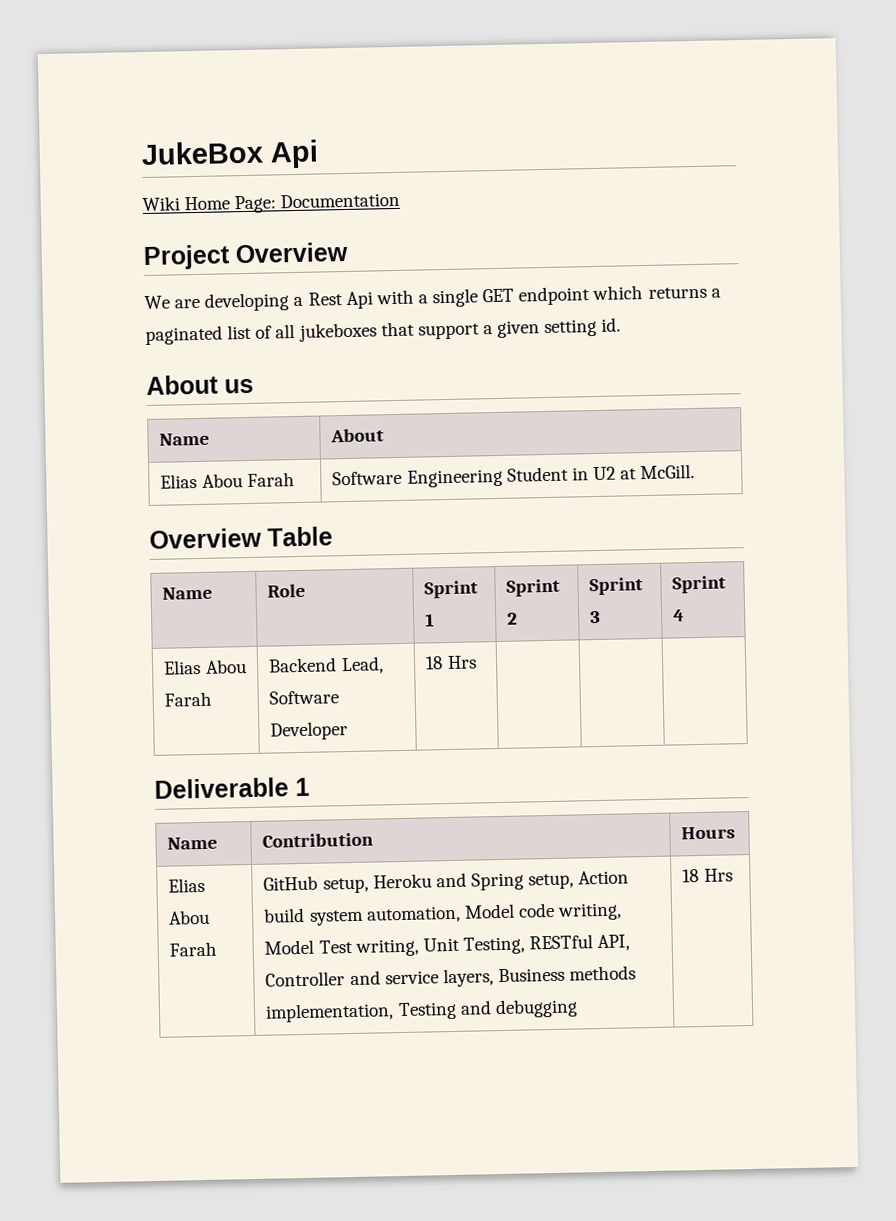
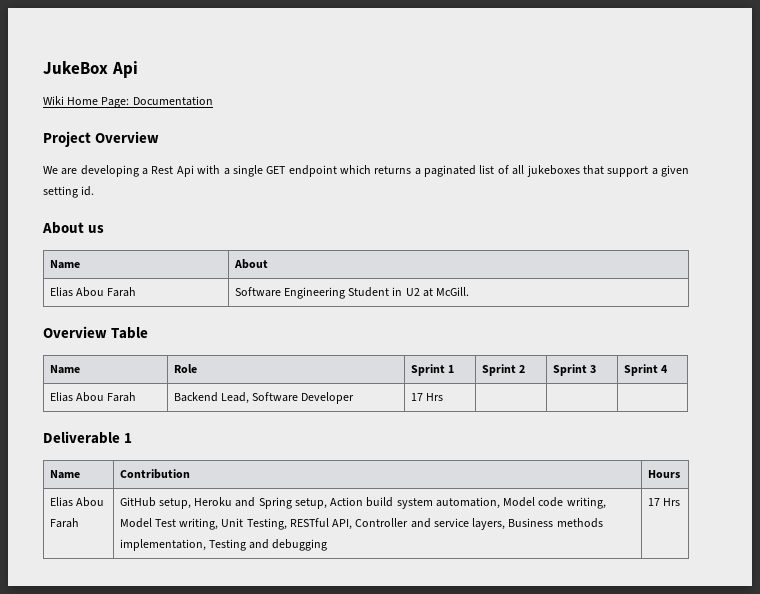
[425,656,444,670] 18 -> [410,393,423,401] 17
[682,869,700,883] 18 -> [647,498,660,506] 17

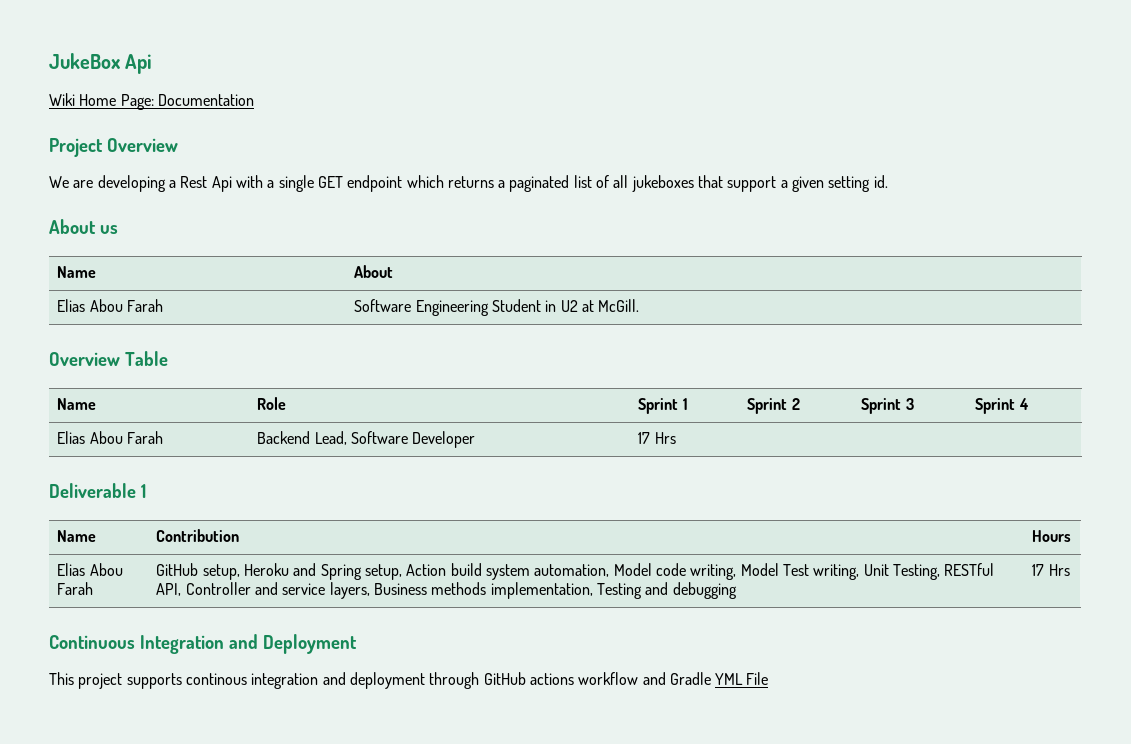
(680, 502) none -> [49,634,357,654] [49,672,769,689] // Continuous Integration and Deployment // This project supports continous integration and deployment through GitHub actions workflow and Gradle YML File

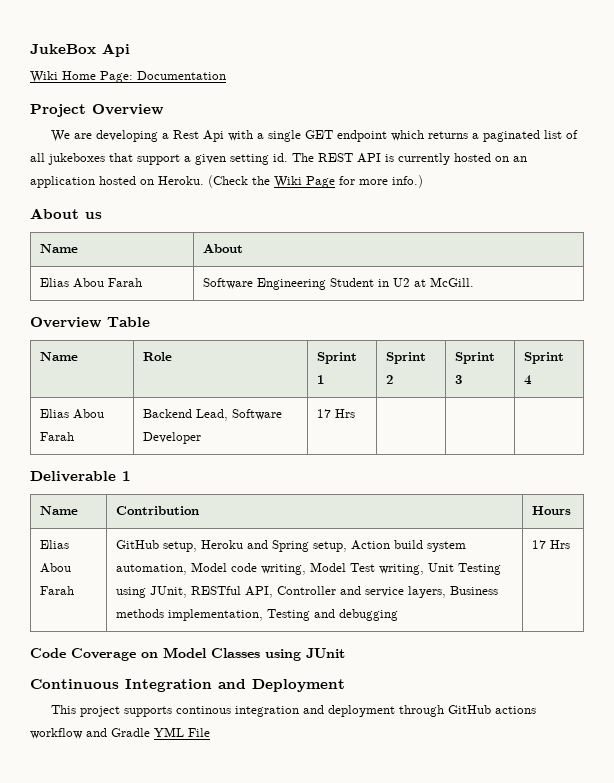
(888, 181) none -> [292,153,527,165] [30,175,423,188] The REST API is currently hosted on an application hosted on Heroku. (Check the Wiki Page for more info.)
[892,564,940,580] Testing, -> [458,563,502,575] [116,586,188,598] Testing using JUnit,
(1070, 570) none -> [30,647,345,661] // Code Coverage on Model Classes using JUnit

